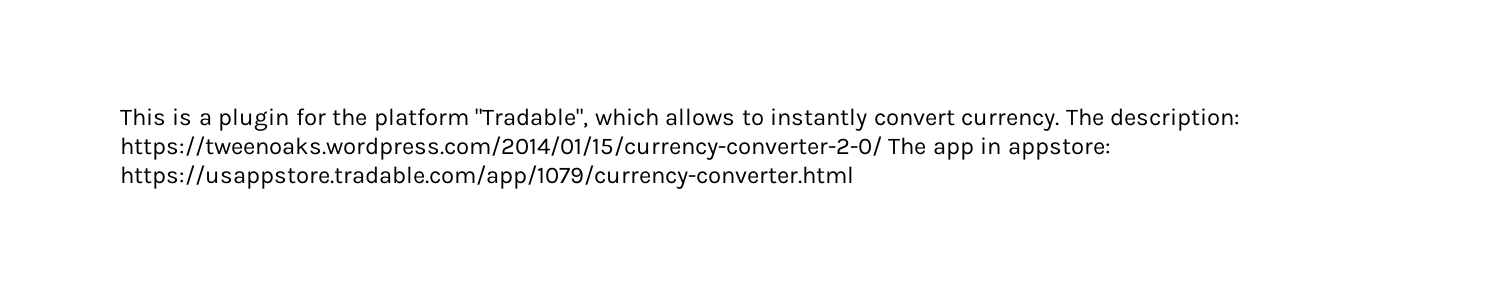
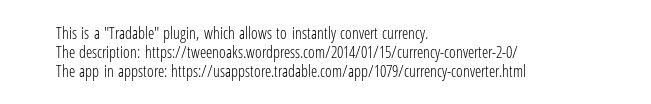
[218,108,589,131] plugin for the platform "Tradable", -> [103,26,200,43] "Tradable" plugin,
(1060, 122) none -> (429, 36) //
(882, 148) none -> (518, 53) //

